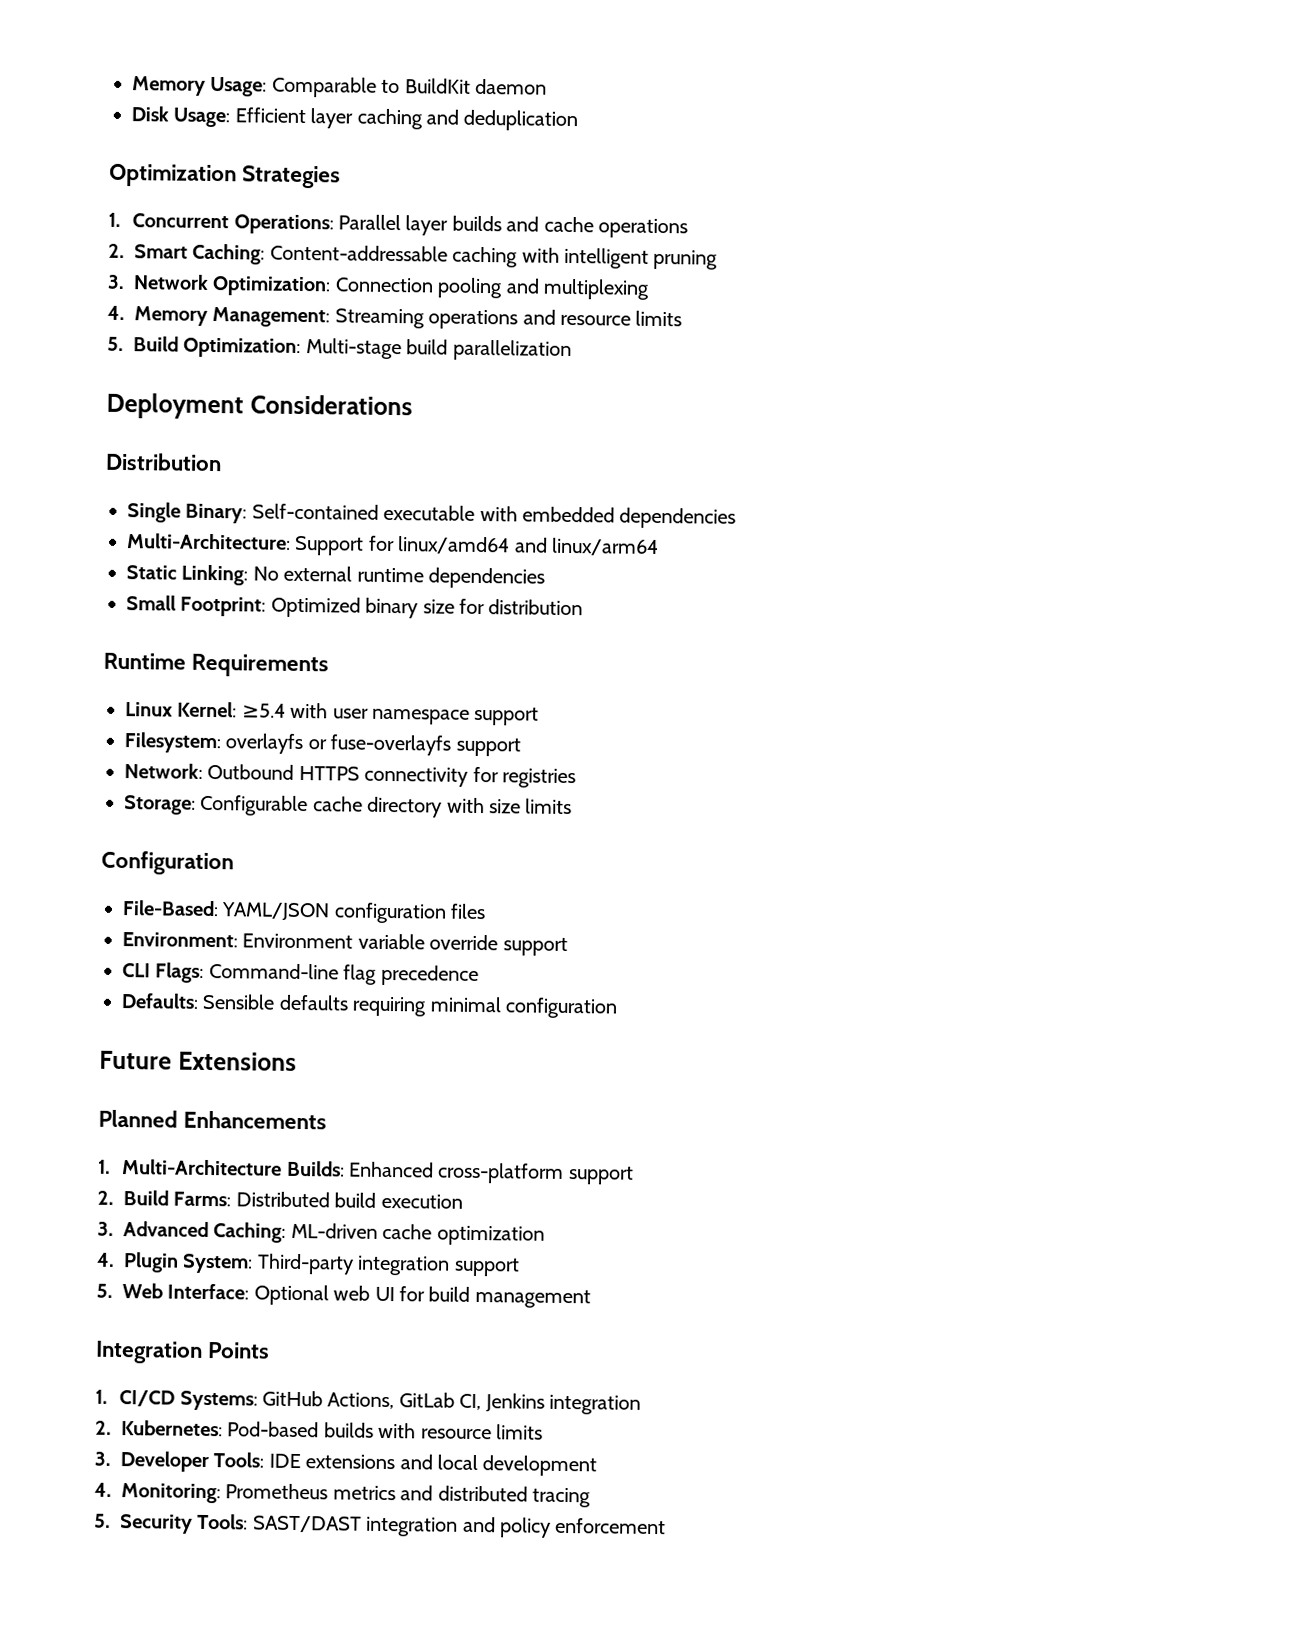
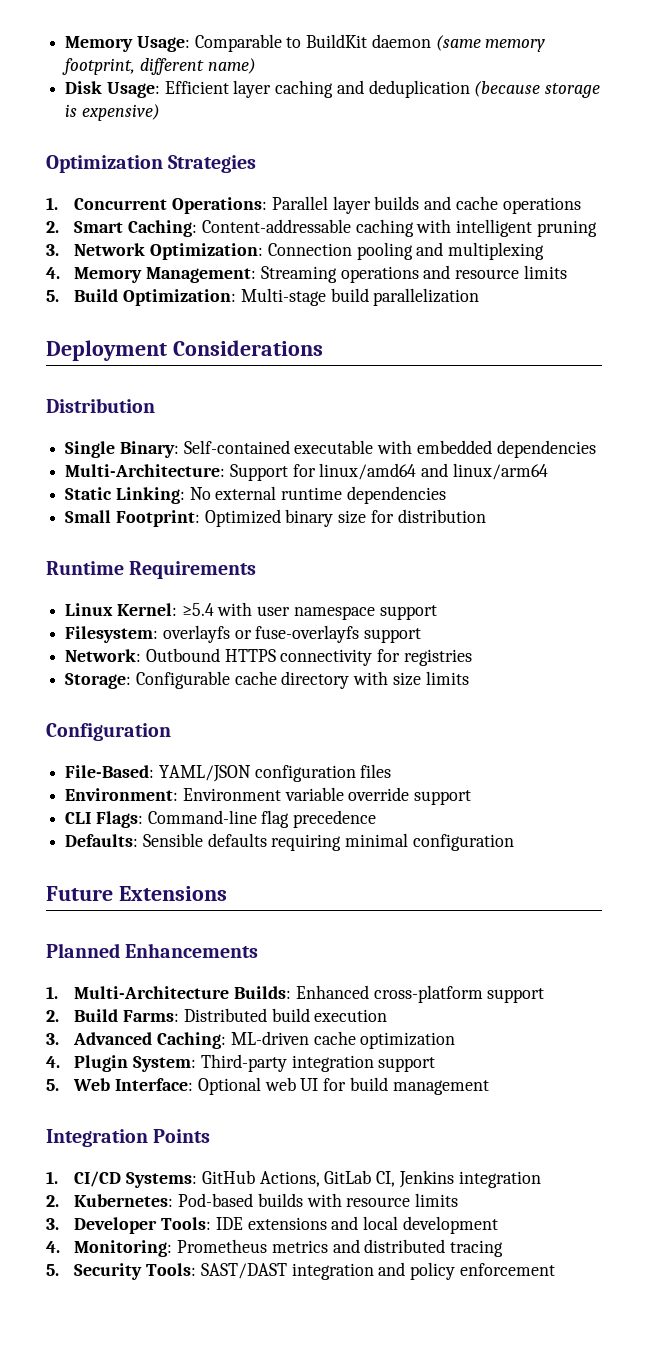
(547, 86) none -> [435,35,546,52] [62,58,256,75] (same memory footprint, different name)
(579, 120) none -> [474,81,601,98] [65,104,160,121] (because storage is expensive)

